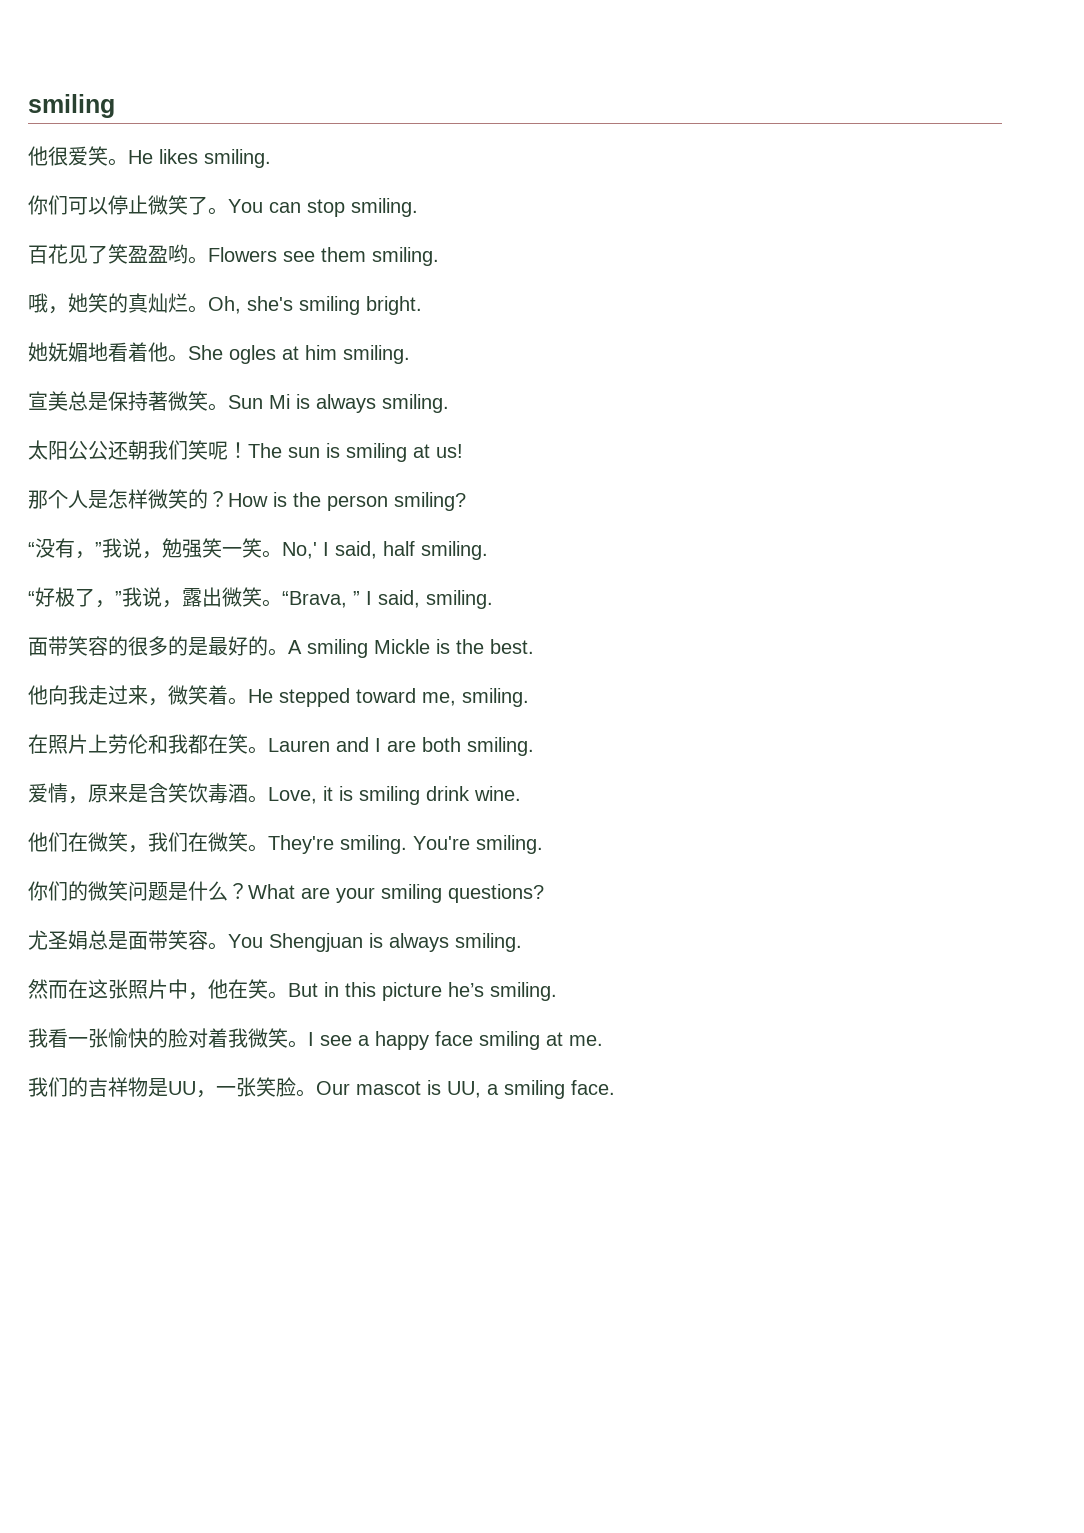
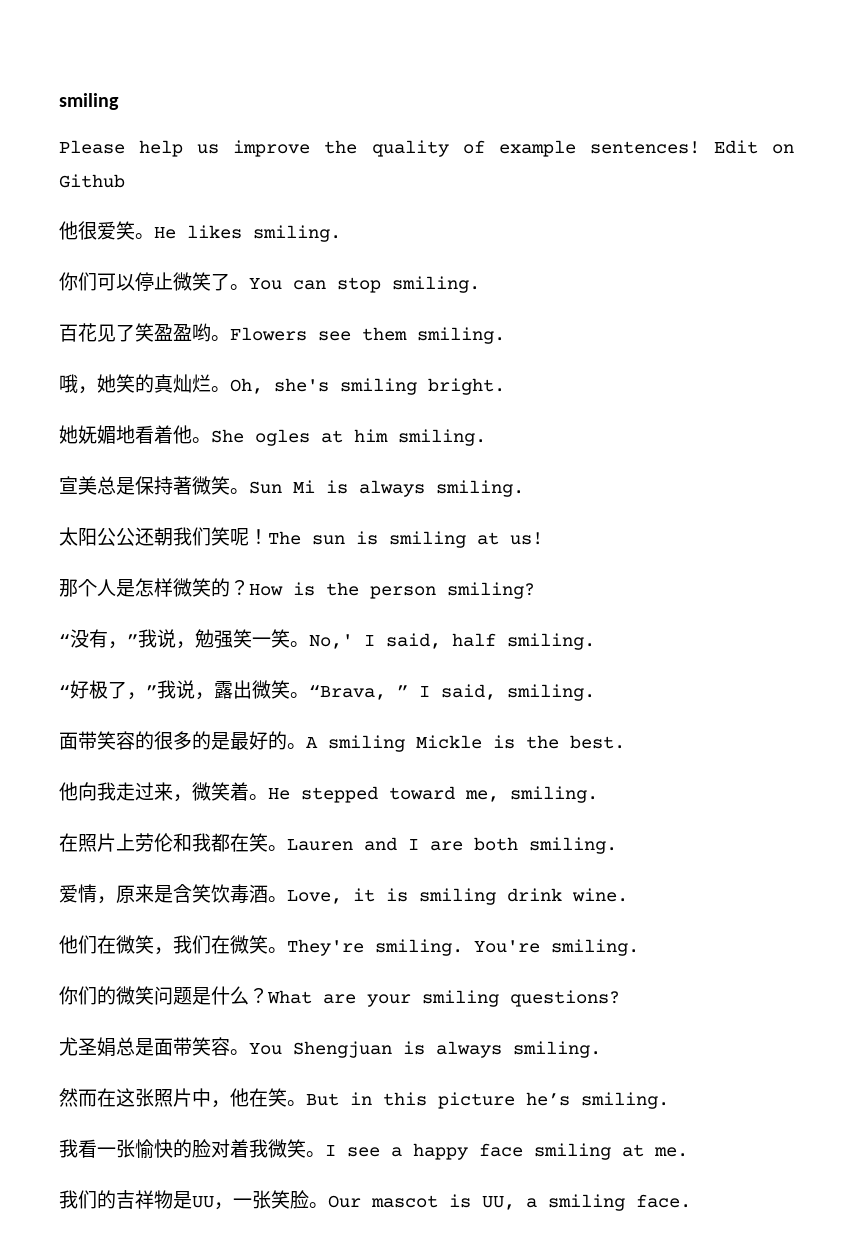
[28,94,115,118] smiling -> [59,93,119,110] [59,140,795,157] [59,174,125,188] smiling // Please help us improve the quality of example sentences! Edit on Github

